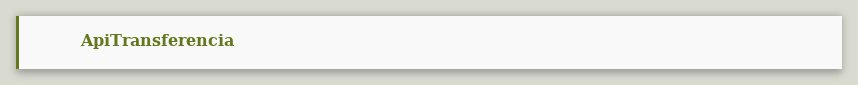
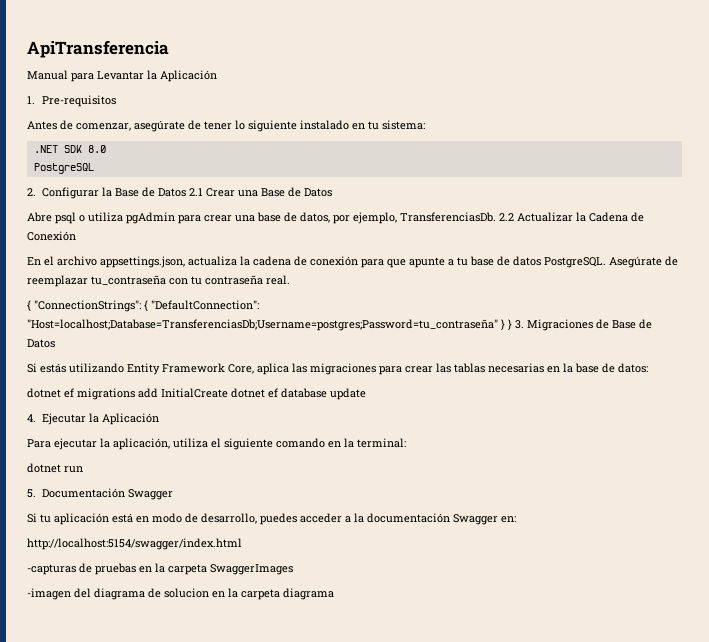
(234, 41) none -> [27,70,217,82] [27,95,116,107] [27,120,425,132] [33,145,106,153] [33,163,94,174] [27,187,332,199] [27,212,644,224] [27,231,76,241] [27,256,678,268] [27,275,290,287] [27,300,259,312] [27,319,652,331] [27,339,55,348] [27,363,648,375] [27,388,366,400] [27,413,159,425] [27,438,406,450] [27,463,83,473] [27,488,173,500] [27,513,516,525] [27,538,242,550] [27,563,293,575] [27,588,334,600] // Manual para Levantar la Aplicación // 1. Pre-requisitos // Antes de comenzar, asegúrate de tener lo siguiente instalado en tu sistema: // .NET SDK 8.0 // PostgreSQL // 2. Configurar la Base de Datos 2.1 Crear una Base de Datos // Abre psql o utiliza pgAdmin para crear una base de datos, por ejemplo, TransferenciasDb. 2.2 Actualizar la Cadena de Conexión // En el archivo appsettings.json, actualiza la cadena de conexión para que apunte a tu base de datos PostgreSQL. Asegúrate de reemplazar tu_contraseña con tu contraseña real. // { "ConnectionStrings": { "DefaultConnection": "Host=localhost;Database=TransferenciasDb;Username=postgres;Password=tu_contraseña" } } 3. Migraciones de Base de Datos // Si estás utilizando Entity Framework Core, aplica las migraciones para crear las tablas necesarias en la base de datos: // dotnet ef migrations add InitialCreate dotnet ef database update // 4. Ejecutar la Aplicación // Para ejecutar la aplicación, utiliza el siguiente comando en la terminal: // dotnet run // 5. Documentación Swagger // Si tu aplicación está en modo de desarrollo, puedes acceder a la documentación Swagger en: // http://localhost:5154/swagger/index.html // -capturas de pruebas en la carpeta SwaggerImages // -imagen del diagrama de solucion en la carpeta diagrama

